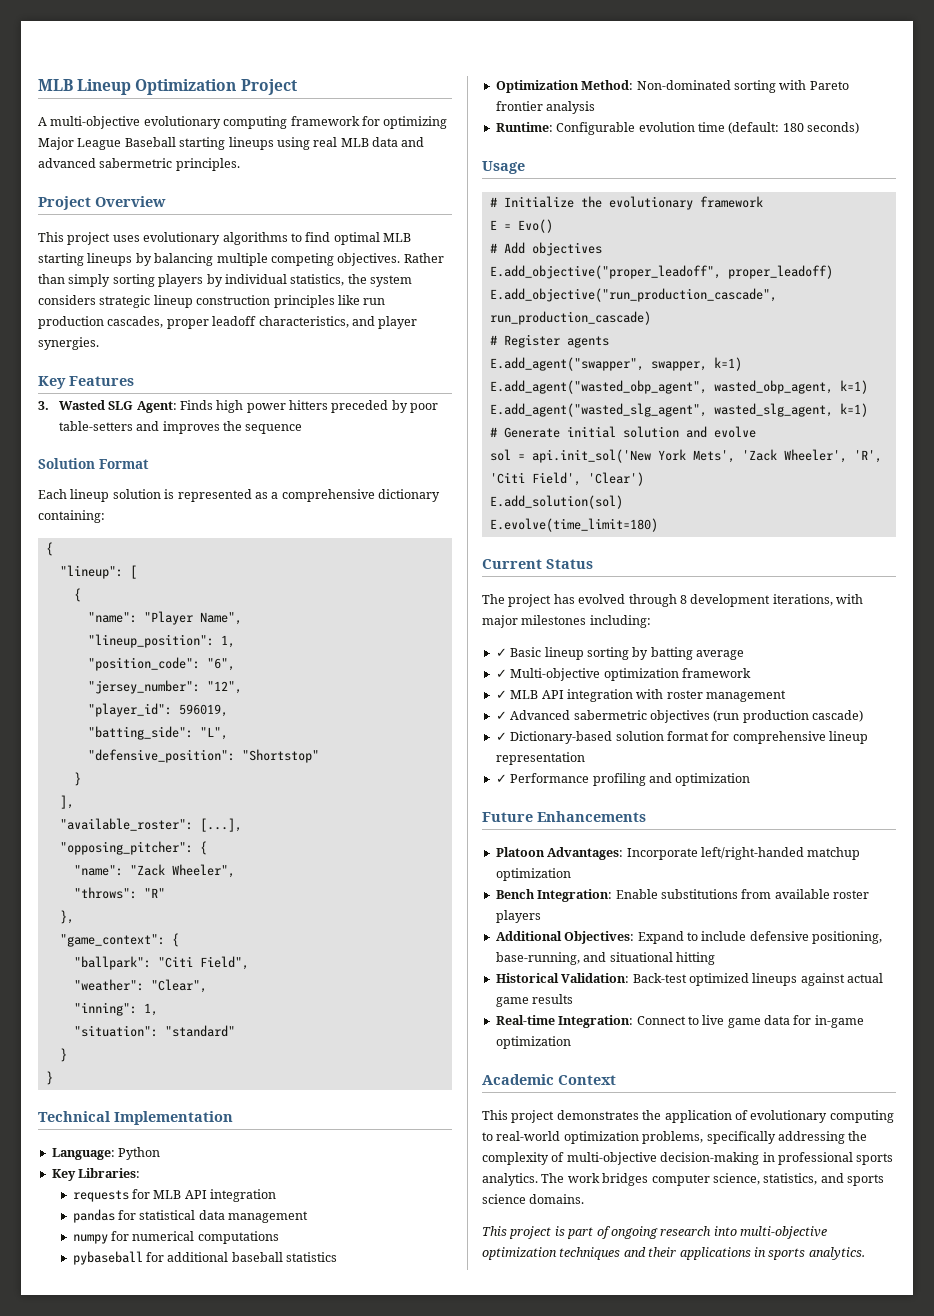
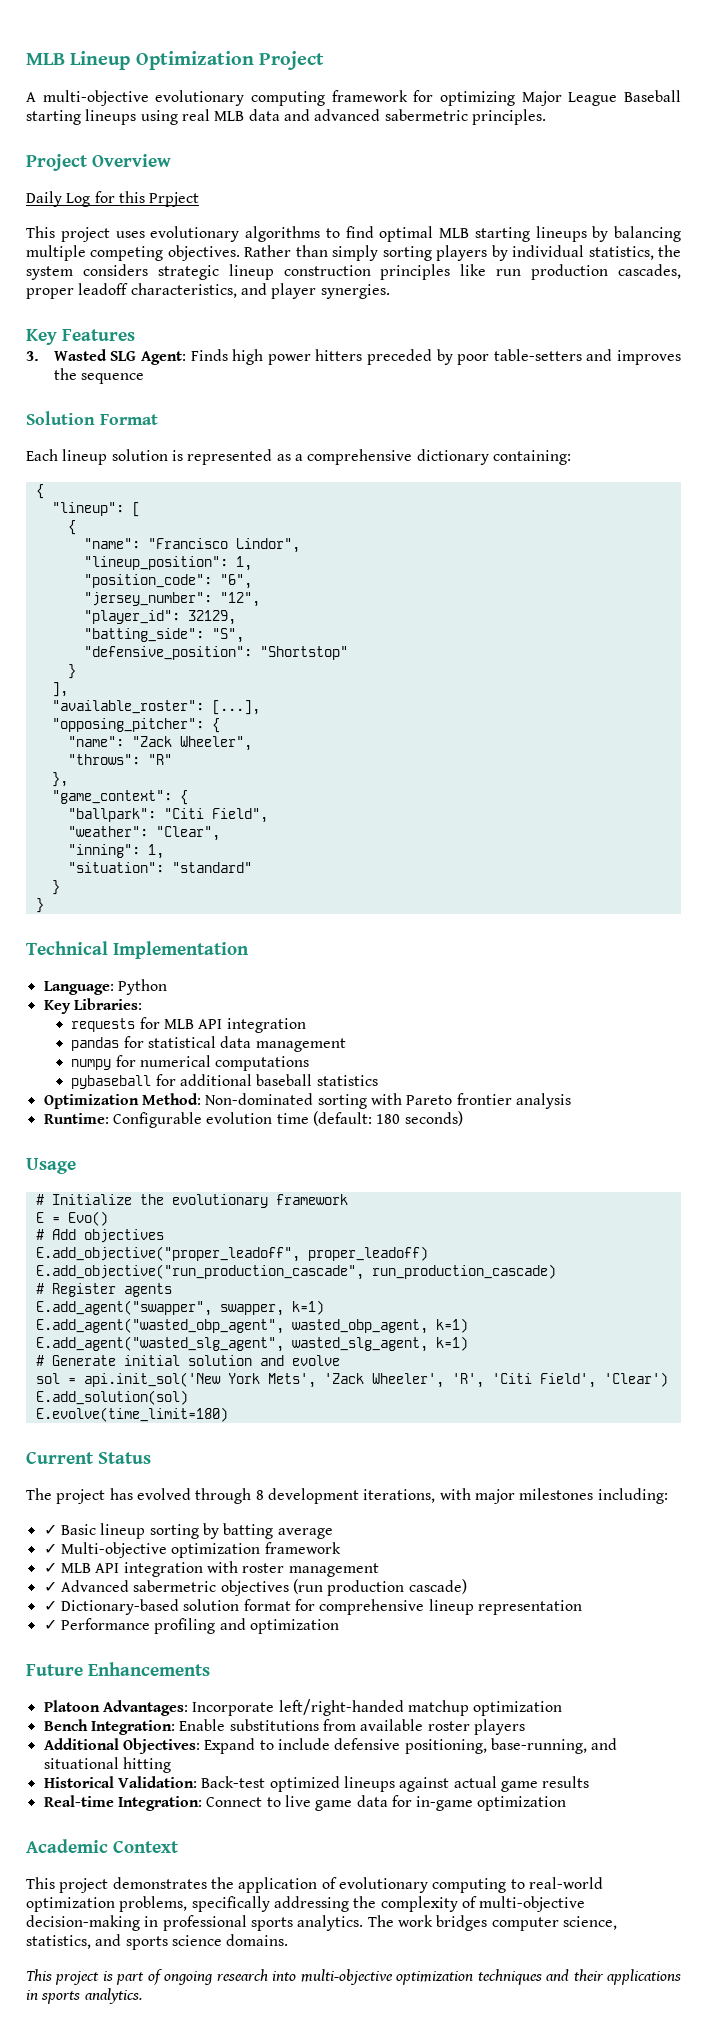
(166, 201) none -> [26,191,200,207] // Daily Log for this Prpject
[143,611,242,625] "Player Name", -> [147,538,300,553] "Francisco Lindor",
[178,704,228,717] 596019, -> [187,610,236,625] 32129,
[199,727,228,740] "L", -> [211,628,244,643] "S",

